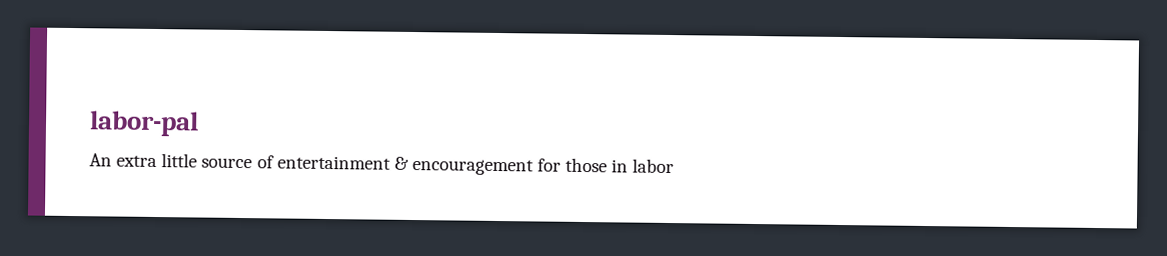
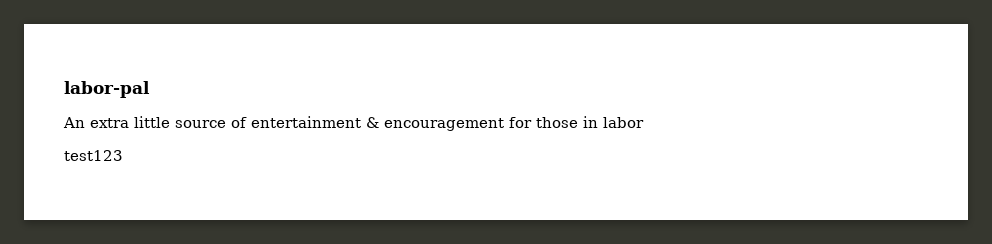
(675, 166) none -> [64,150,123,161] // test123

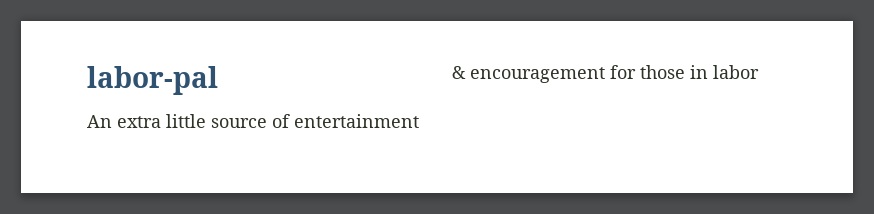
[64,150,123,161] // test123 -> (759, 72) none

